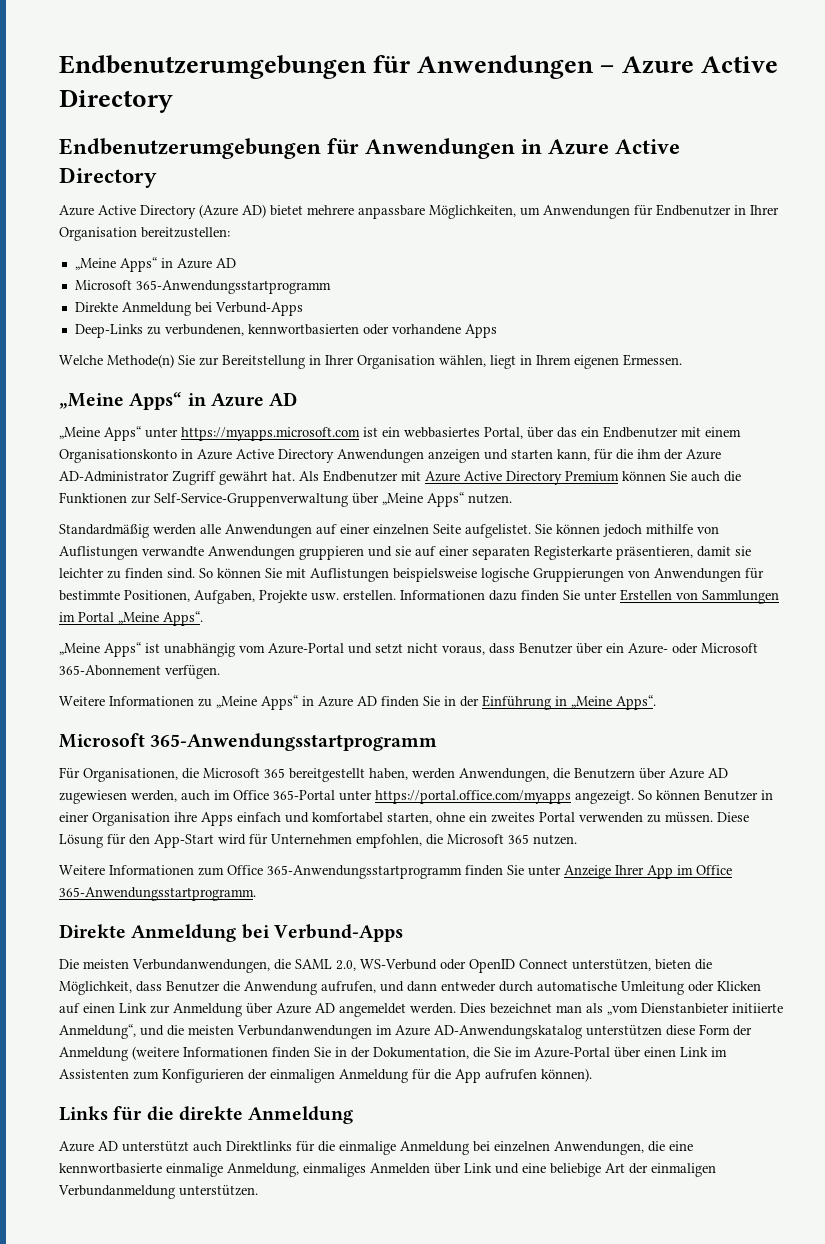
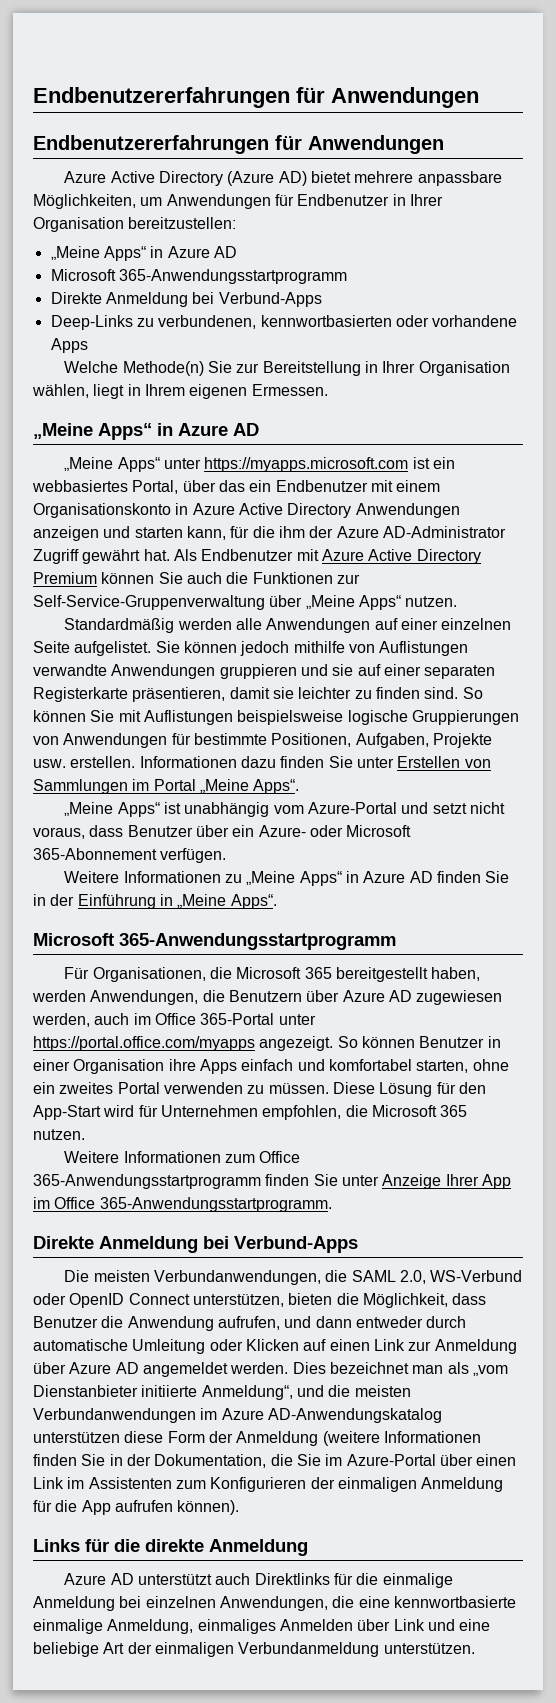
[59,55,778,79] [59,89,173,113] [59,138,681,159] [59,167,157,188] Endbenutzerumgebungen für Anwendungen – Azure Active Directory // Endbenutzerumgebungen für Anwendungen in Azure Active Directory -> [33,87,479,108] [33,135,444,154] Endbenutzererfahrungen für Anwendungen // Endbenutzererfahrungen für Anwendungen

